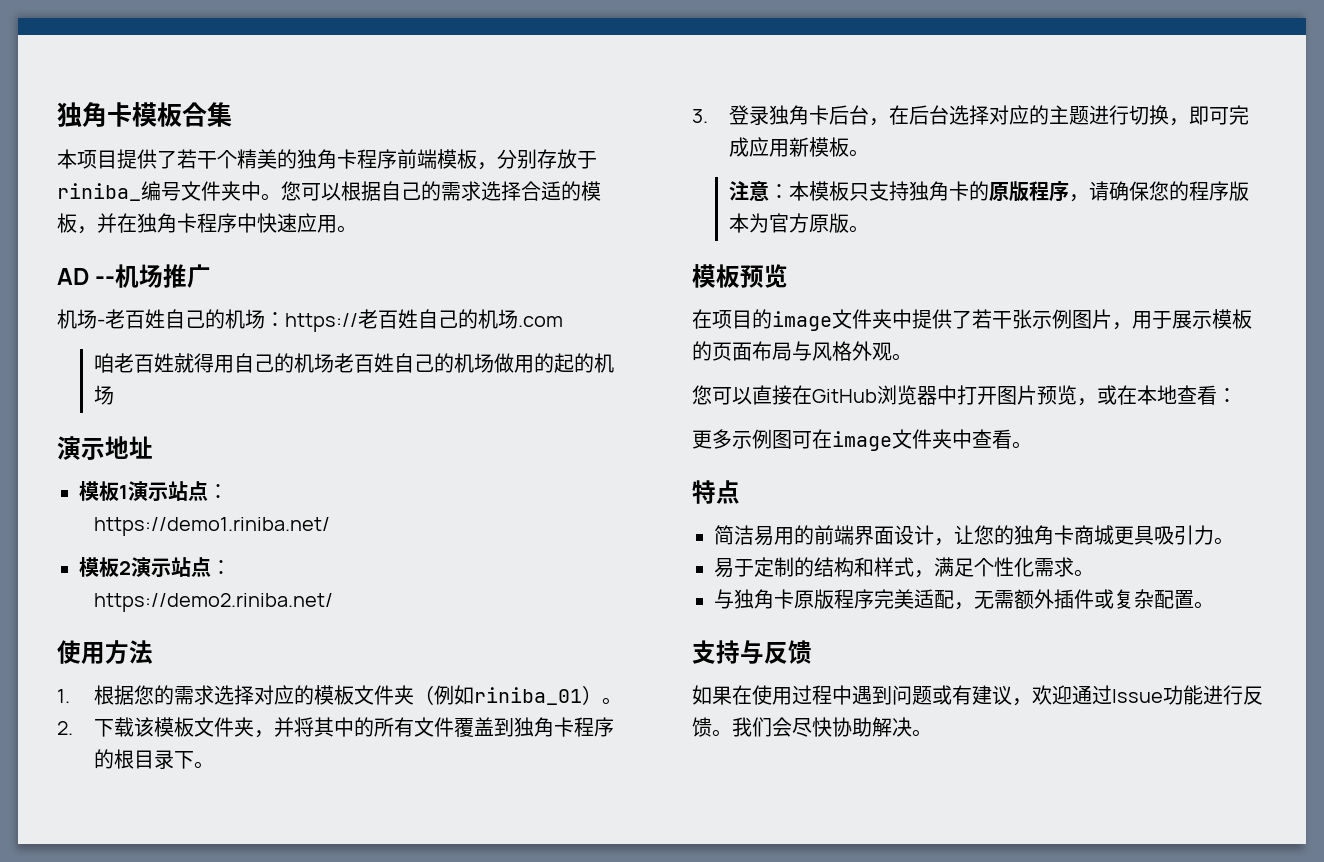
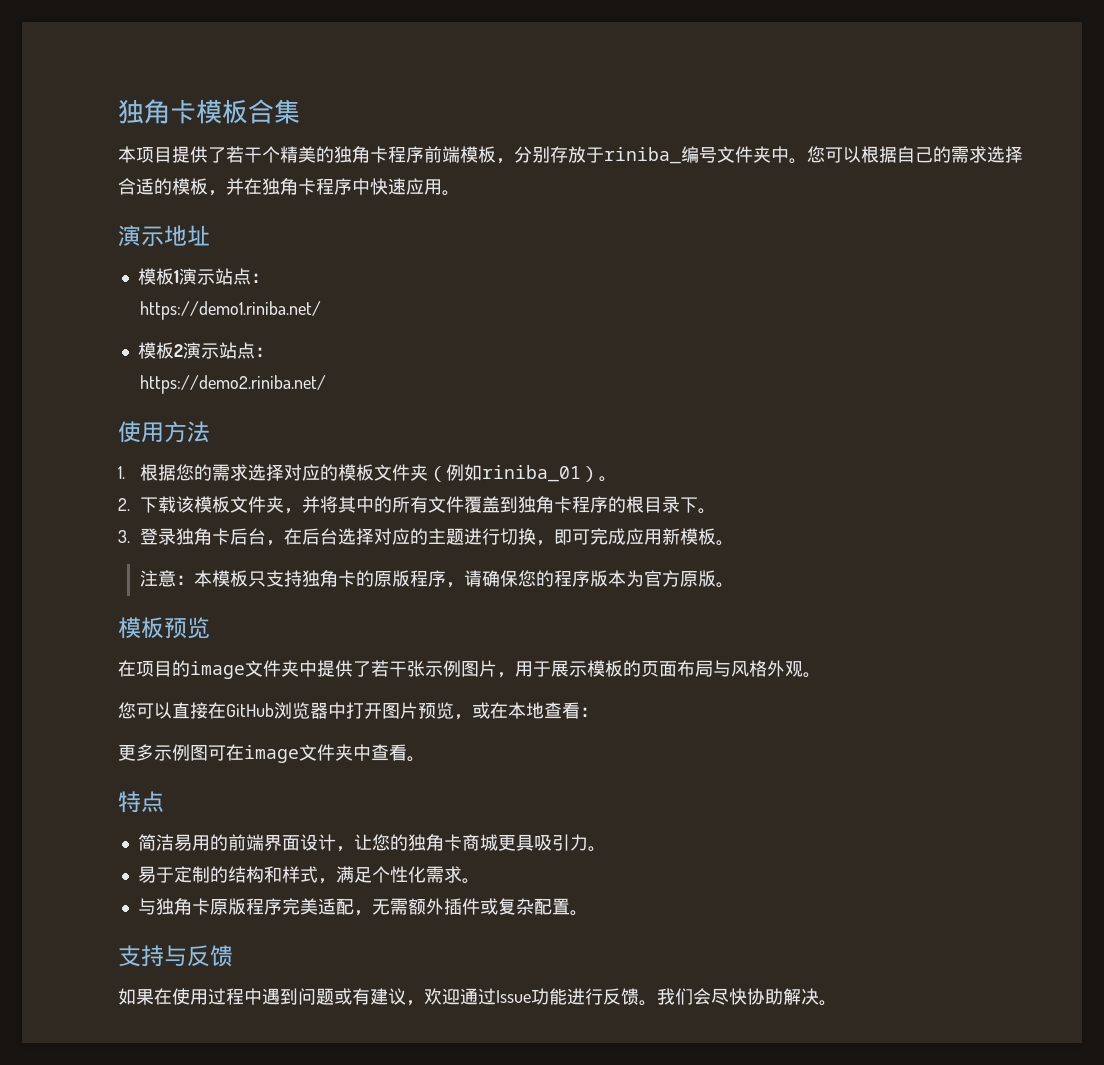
[57,264,212,288] [57,309,563,332] [94,353,615,373] [94,385,115,405] // AD --机场推广 // 机场-老百姓自己的机场：https://老百姓自己的机场.com // 咱老百姓就得用自己的机场老百姓自己的机场做用的起的机场 -> (460, 193) none

